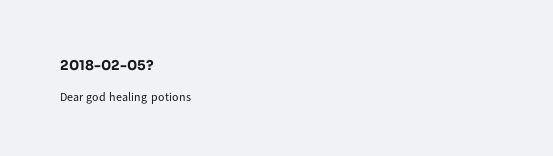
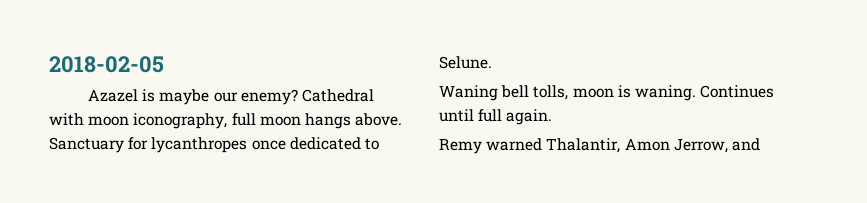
[60,59,154,71] [60,92,191,104] 2018-02-05? // Dear god healing potions -> [49,56,164,73] [87,89,374,105] [49,113,403,129] [49,137,379,153] [439,56,492,69] [439,85,775,101] [439,109,553,125] [439,138,760,154] 2018-02-05 // Azazel is maybe our enemy? Cathedral with moon iconography, full moon hangs above. Sanctuary for lycanthropes once dedicated to Selune. // Waning bell tolls, moon is waning. Continues until full again. // Remy warned Thalantir, Amon Jerrow, and

